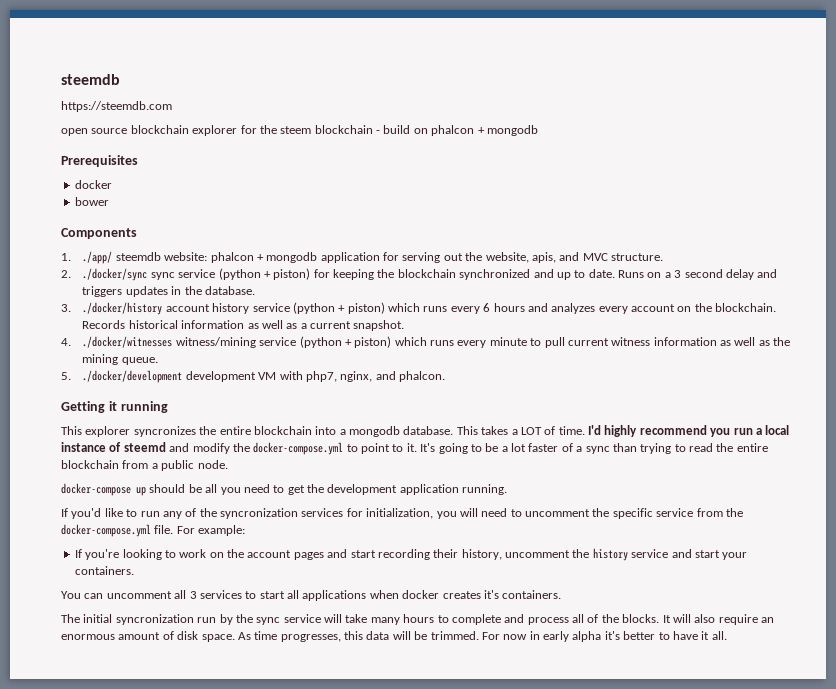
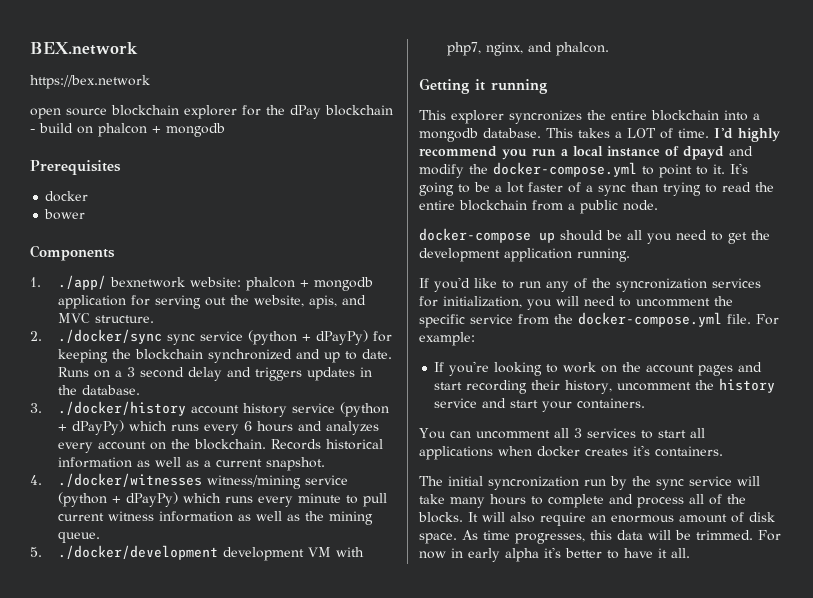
[61,74,120,85] [61,101,172,112] steemdb // https://steemdb.com -> [30,42,138,55] [30,75,150,89] BEX.network // https://bex.network
[280,126,312,134] steem -> [290,105,321,119] dPay
[115,252,161,261] steemdb -> [109,277,185,288] bexnetwork
[273,268,311,280] piston) -> [315,330,368,345] dPayPy)
[347,302,385,314] piston) -> [71,420,124,435] dPayPy)
[354,336,392,348] piston) -> [125,492,178,507] dPayPy)
[123,442,166,452] steemd -> [683,146,724,160] dpayd

